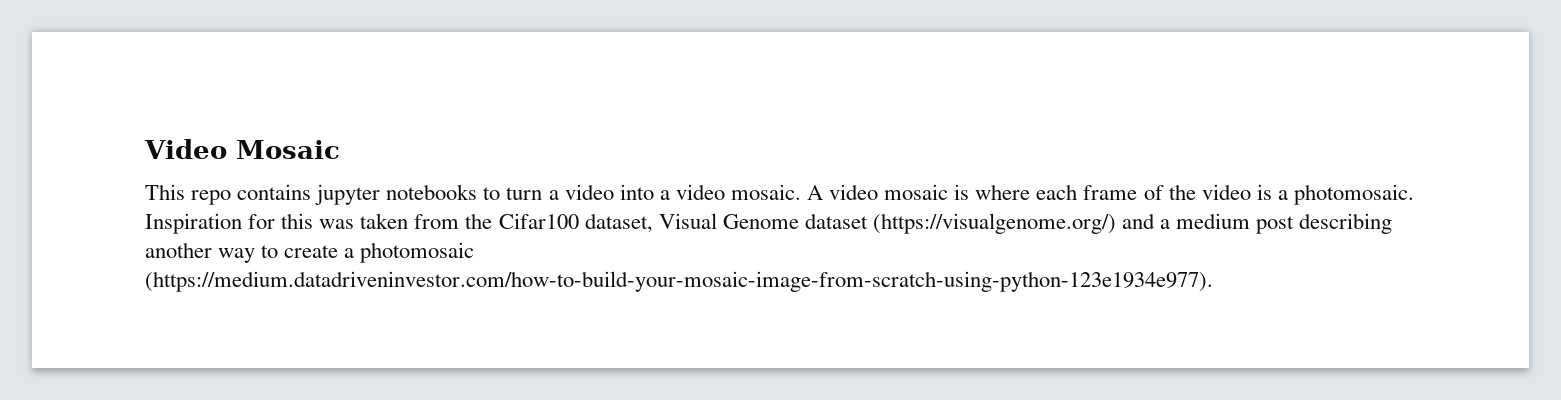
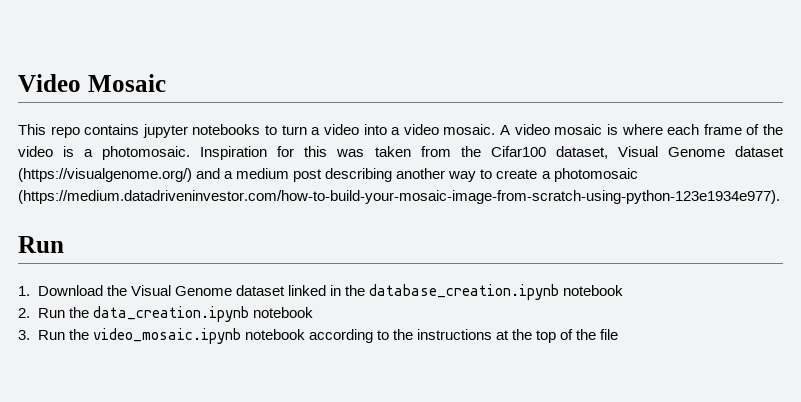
(1213, 281) none -> [18,236,64,253] [18,284,623,300] [18,306,313,322] [18,328,619,344] // Run // 1. Download the Visual Genome dataset linked in the database_creation.ipynb notebook // 2. Run the data_creation.ipynb notebook // 3. Run the video_mosaic.ipynb notebook according to the instructions at the top of the file

